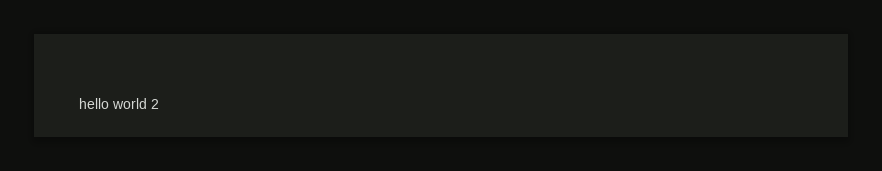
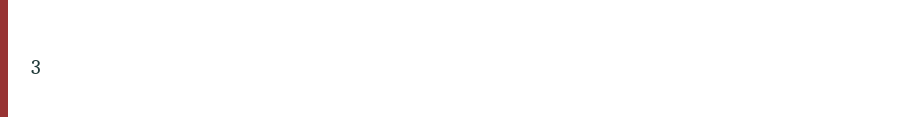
[79,98,159,109] hello world 2 -> [31,60,41,74] 3

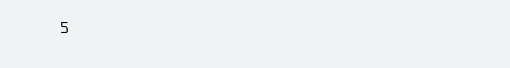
[31,60,41,74] 3 -> [60,22,69,33] 5

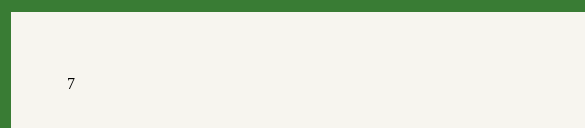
[60,22,69,33] 5 -> [67,78,75,89] 7

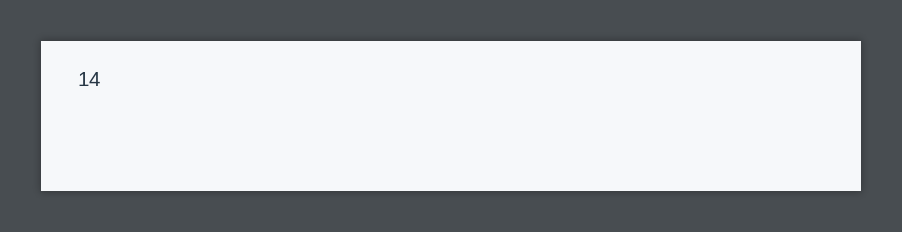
[67,78,75,89] 7 -> [78,72,100,86] 14

